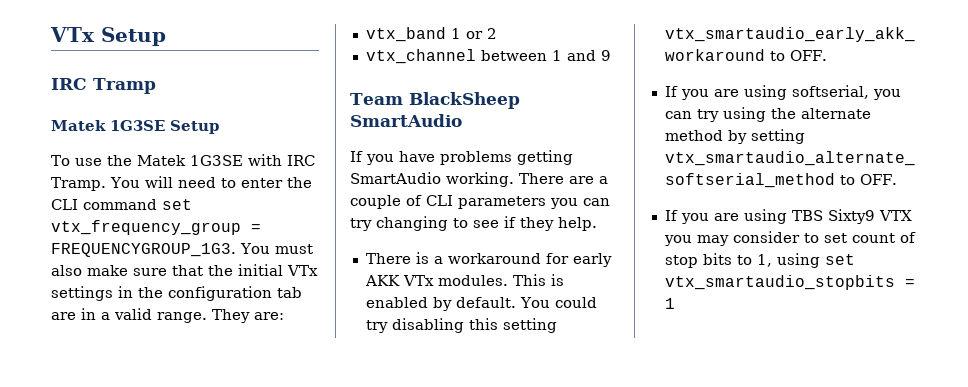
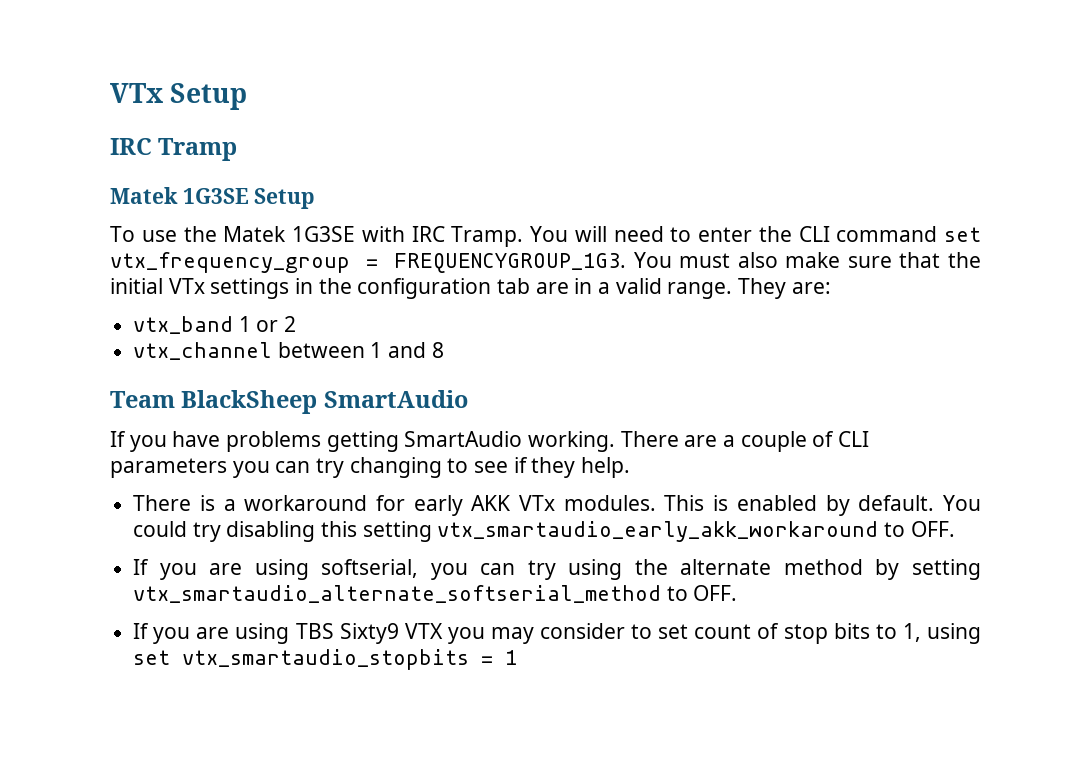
[600,50,611,61] 9 -> [431,342,444,358] 8

